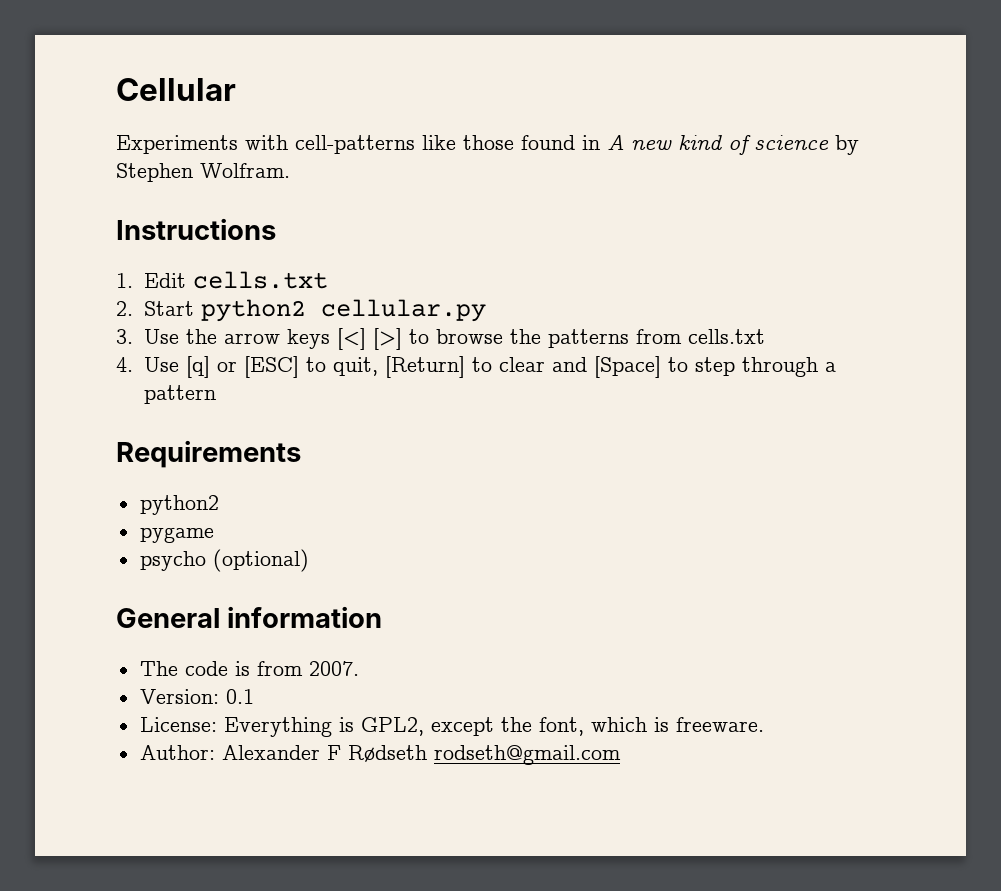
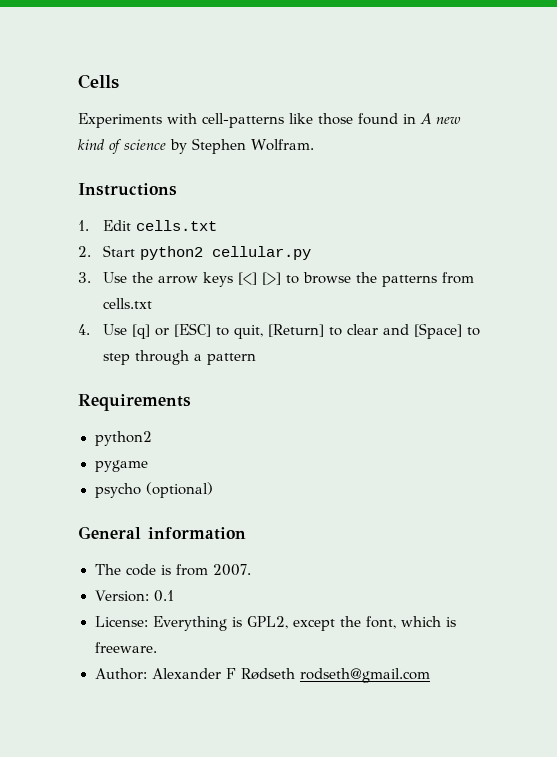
[116,78,236,101] Cellular -> [78,74,119,89] Cells

